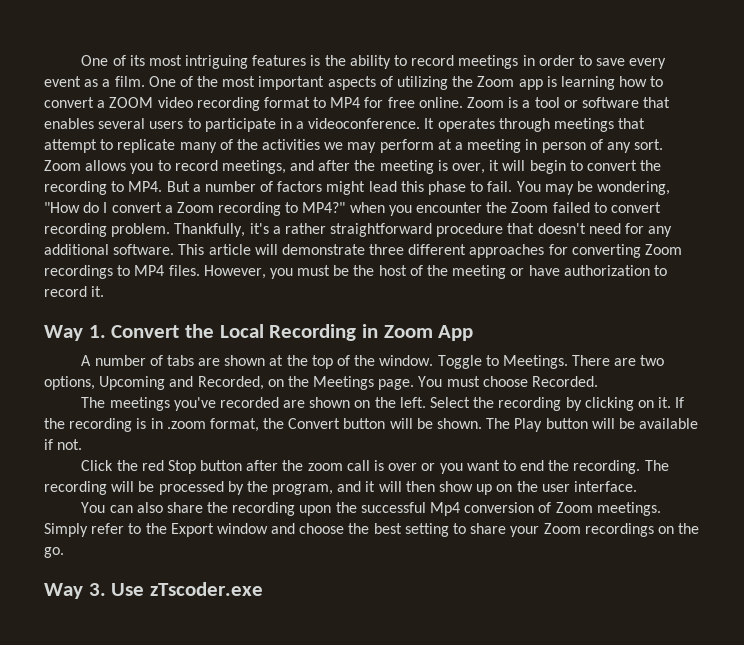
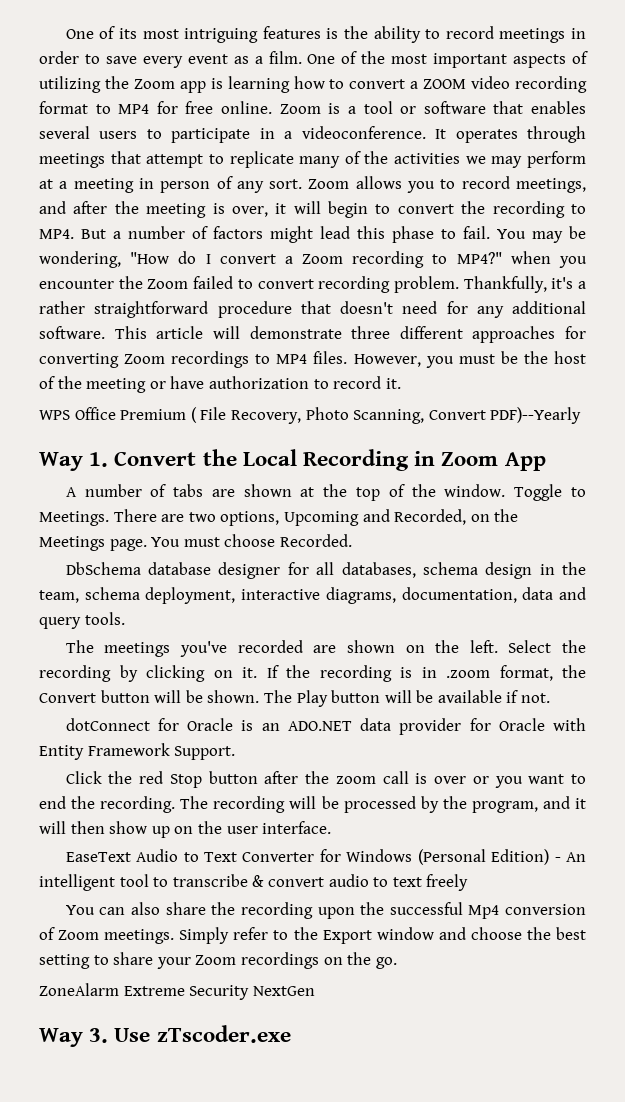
(105, 291) none -> [39,407,582,424] // WPS Office Premium ( File Recovery, Photo Scanning, Convert PDF)--Yearly
(599, 381) none -> [65,562,586,579] [39,587,586,604] [39,612,125,629] // DbSchema database designer for all databases, schema design in the team, schema deployment, interactive diagrams, documentation, data and query tools.
(83, 444) none -> [65,718,586,735] [39,743,236,760] // dotConnect for Oracle is an ADO.NET data provider for Oracle with Entity Framework Support.
(637, 486) none -> [65,849,586,865] [39,874,469,891] // EaseText Audio to Text Converter for Windows (Personal Edition) - An intelligent tool to transcribe & convert audio to text freely
(64, 552) none -> [39,983,315,1000] // ZoneAlarm Extreme Security NextGen

